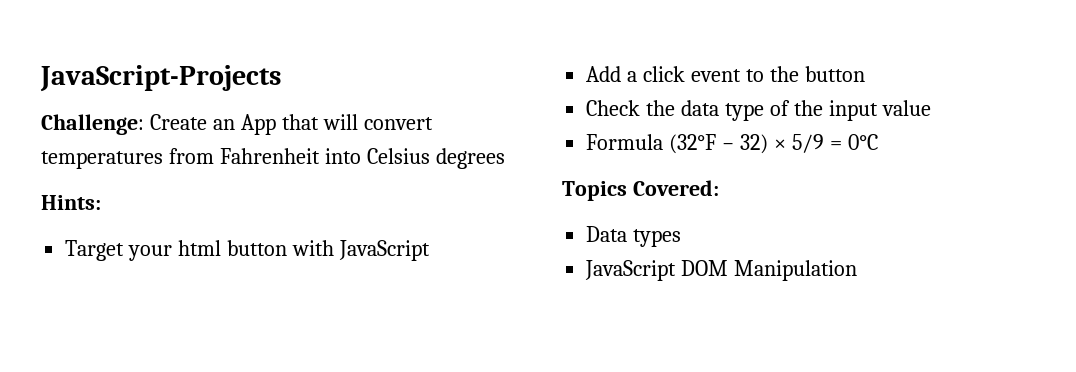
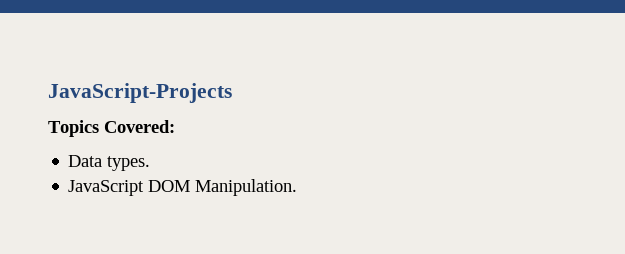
[41,114,433,135] [41,148,505,169] [41,195,101,210] [65,240,430,261] [586,66,865,82] [586,100,931,121] [586,134,878,154] // Challenge: Create an App that will convert temperatures from Fahrenheit into Celsius degrees // Hints: // Target your html button with JavaScript // Add a click event to the button // Check the data type of the input value // Formula (32°F − 32) × 5/9 = 0°C -> (232, 93) none
[633,229,682,247] types -> [107,156,151,171] types.
[734,260,858,281] Manipulation -> [195,179,298,196] Manipulation.

